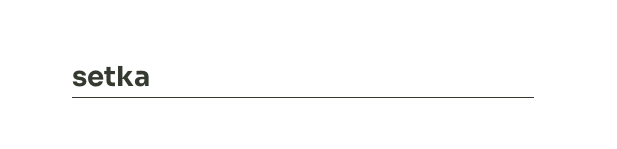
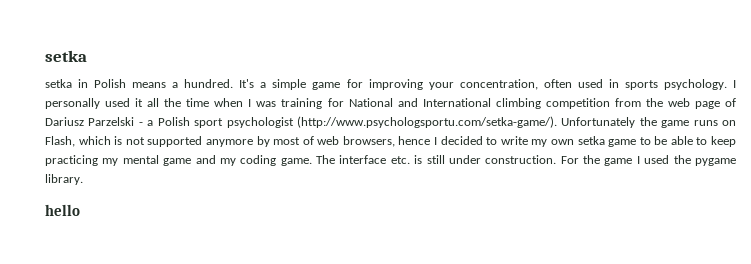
[72,65,150,87] setka -> [45,50,87,62] [45,79,736,90] [45,98,736,109] [45,116,736,128] [45,136,737,147] [45,155,737,166] [45,174,83,185] [45,204,80,216] setka // setka in Polish means a hundred. It's a simple game for improving your concentration, often used in sports psychology. I personally used it all the time when I was training for National and International climbing competition from the web page of Dariusz Parzelski - a Polish sport psychologist (http://www.psychologsportu.com/setka-game/). Unfortunately the game runs on Flash, which is not supported anymore by most of web browsers, hence I decided to write my own setka game to be able to keep practicing my mental game and my coding game. The interface etc. is still under construction. For the game I used the pygame library. // hello

